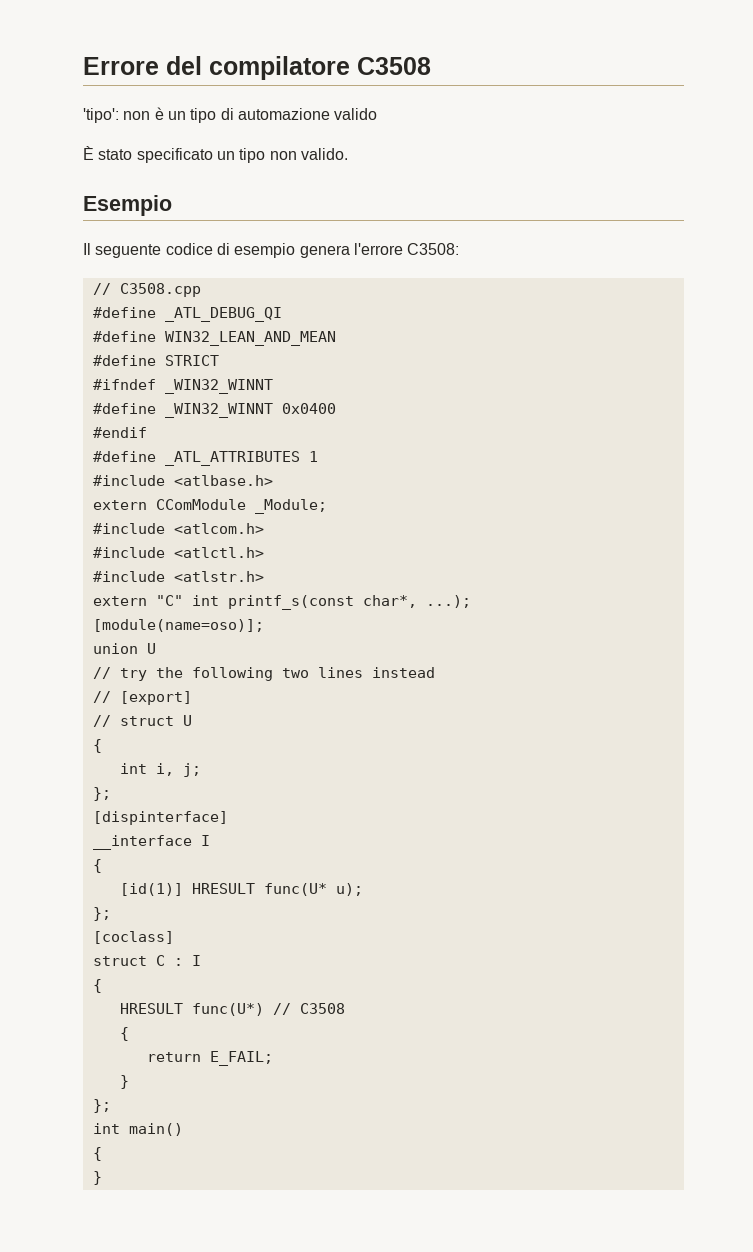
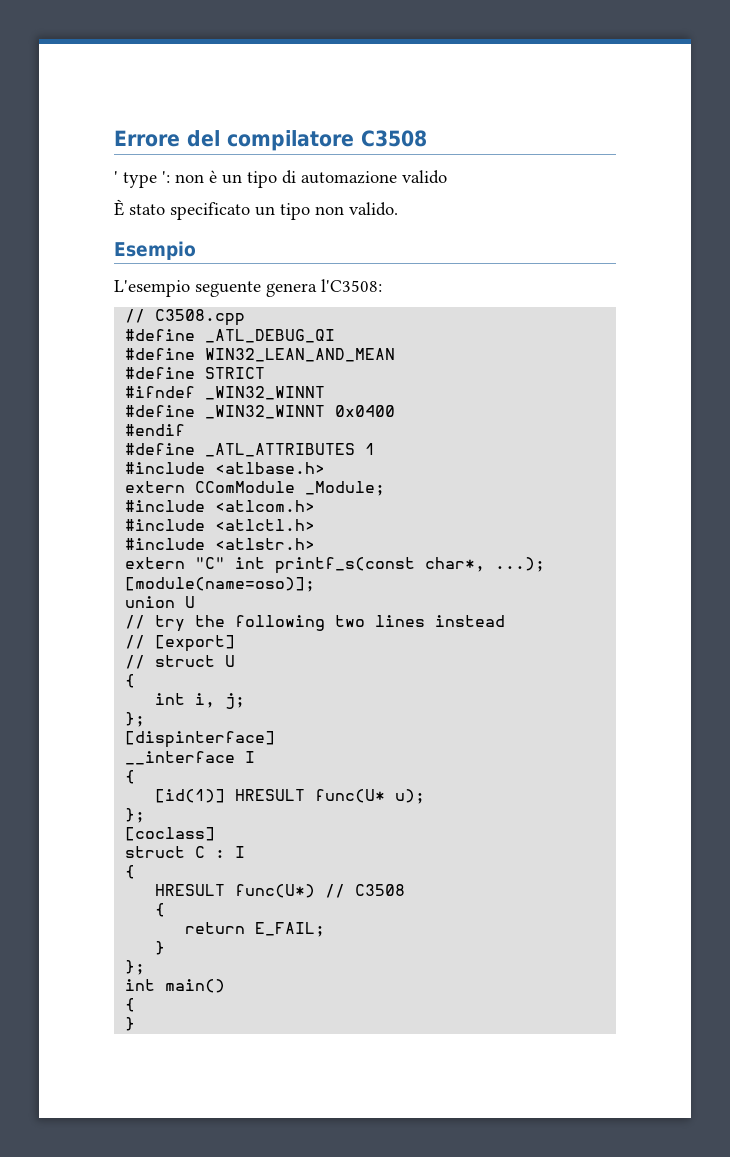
[83,108,119,123] 'tipo': -> [114,171,170,188] ' type ':
[83,243,460,258] Il seguente codice di esempio genera l'errore C3508: -> [114,279,382,297] L'esempio seguente genera l'C3508:

